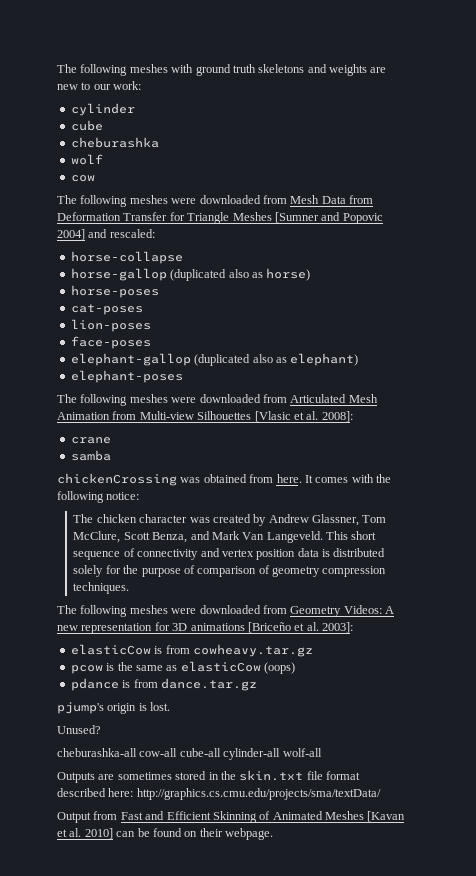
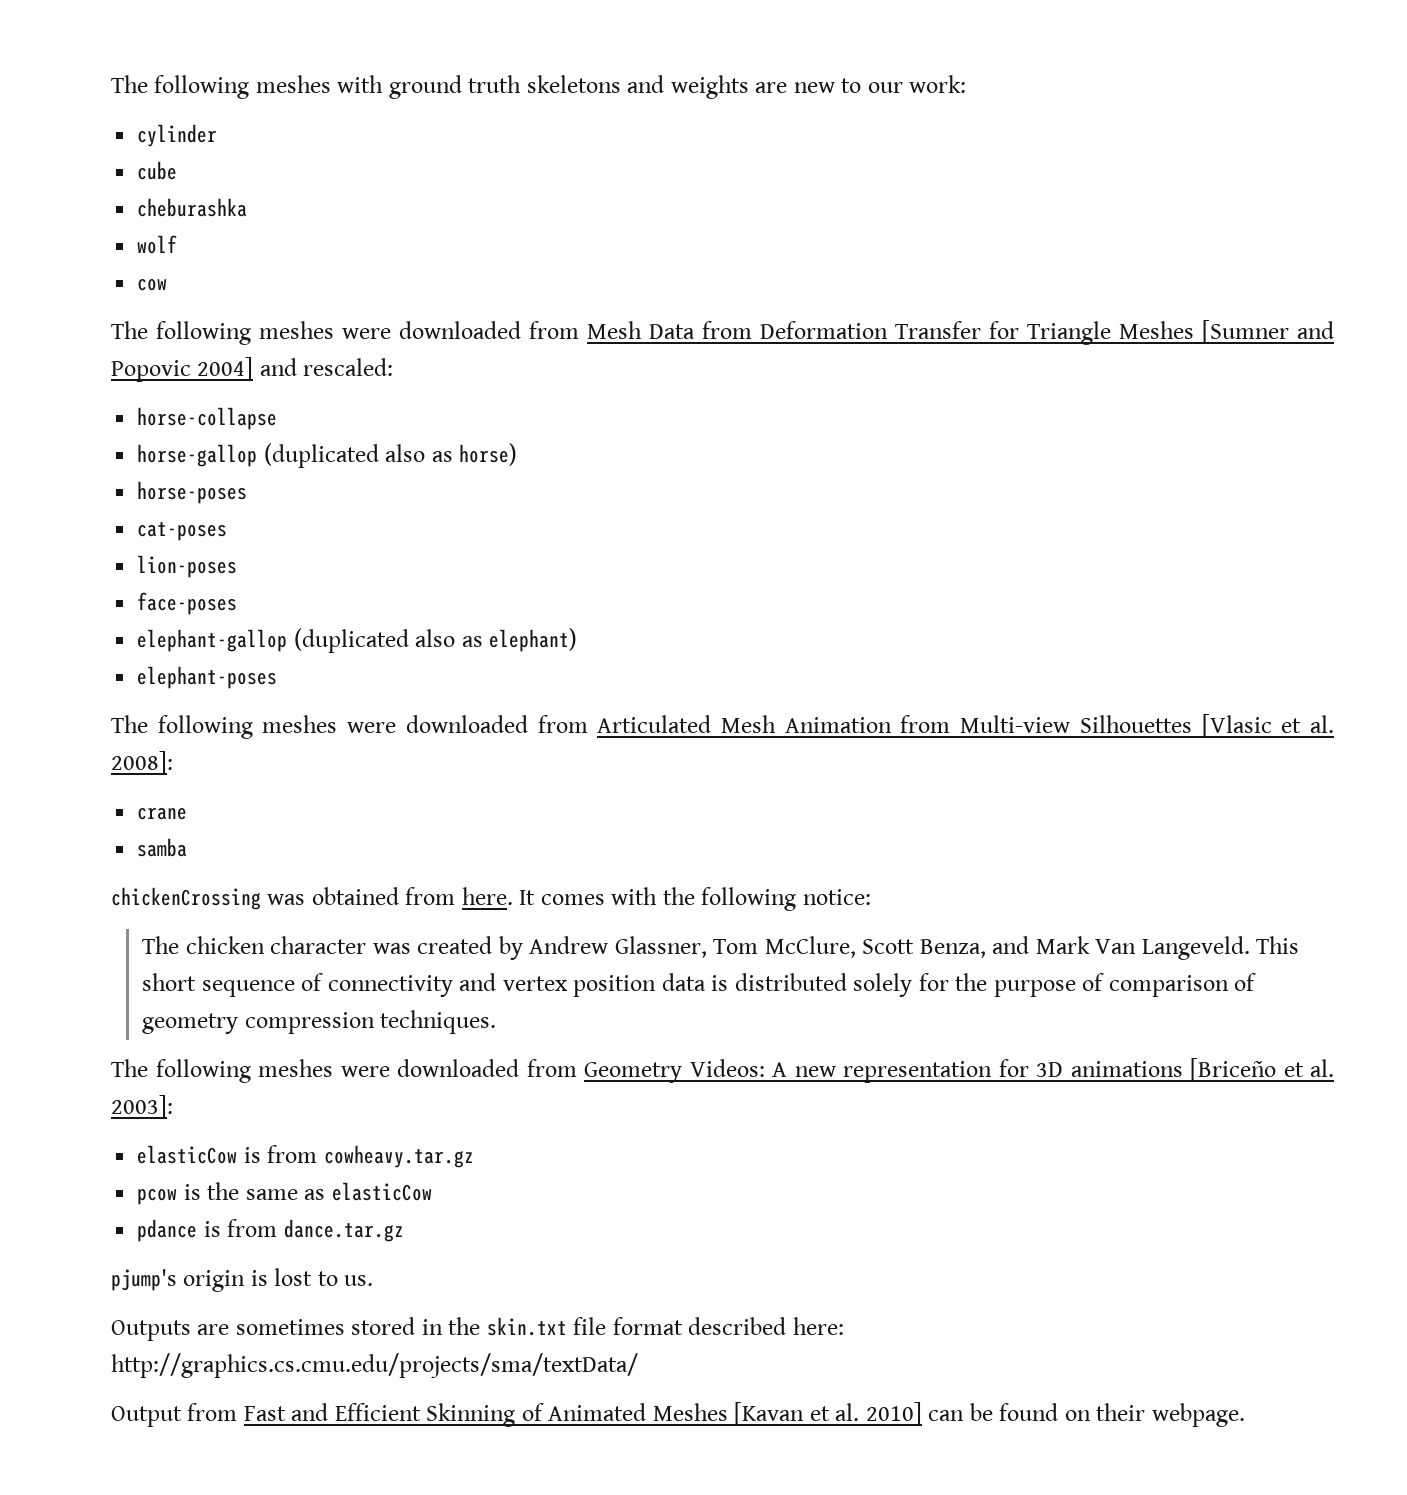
[264,662,295,674] (oops) -> (432, 1191) none
[150,702,171,711] [57,725,101,734] [57,748,322,760] lost. // Unused? // cheburashka-all cow-all cube-all cylinder-all wolf-all -> [274,1268,374,1286] lost to us.

